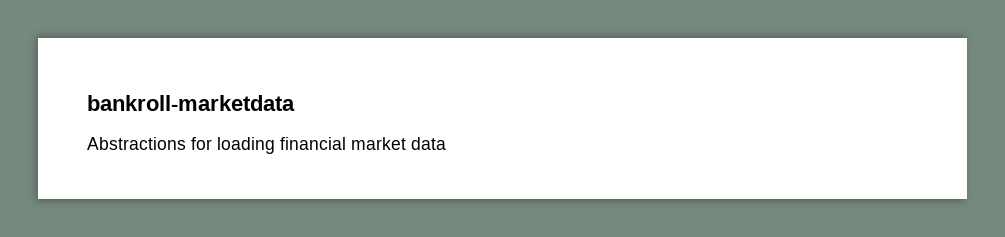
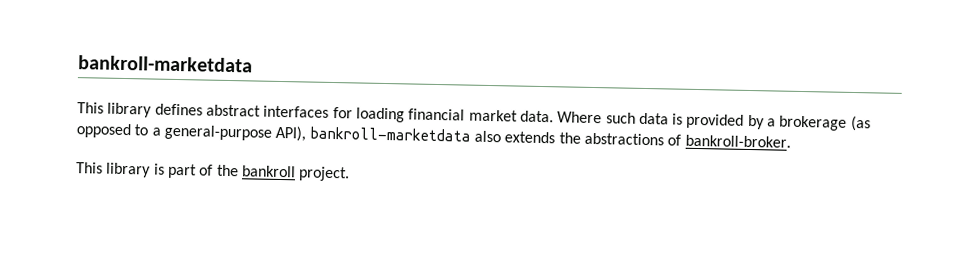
[87,137,446,154] Abstractions for loading financial market data -> [77,102,871,132] [76,123,791,148] [76,162,351,182] This library defines abstract interfaces for loading financial market data. Where such data is provided by a brokerage (as opposed to a general-purpose API), bankroll-marketdata also extends the abstractions of bankroll-broker. // This library is part of the bankroll project.

